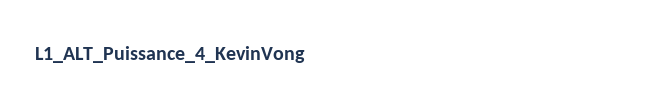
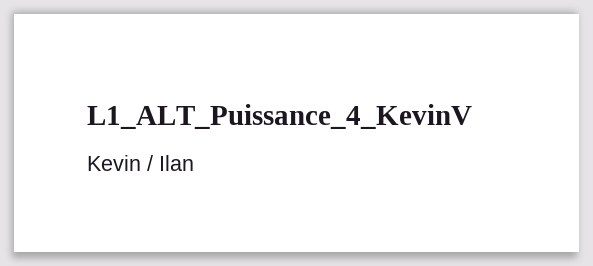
[35,46,305,63] L1_ALT_Puissance_4_KevinVong -> [87,104,472,129] [87,155,194,171] L1_ALT_Puissance_4_KevinV // Kevin / Ilan

